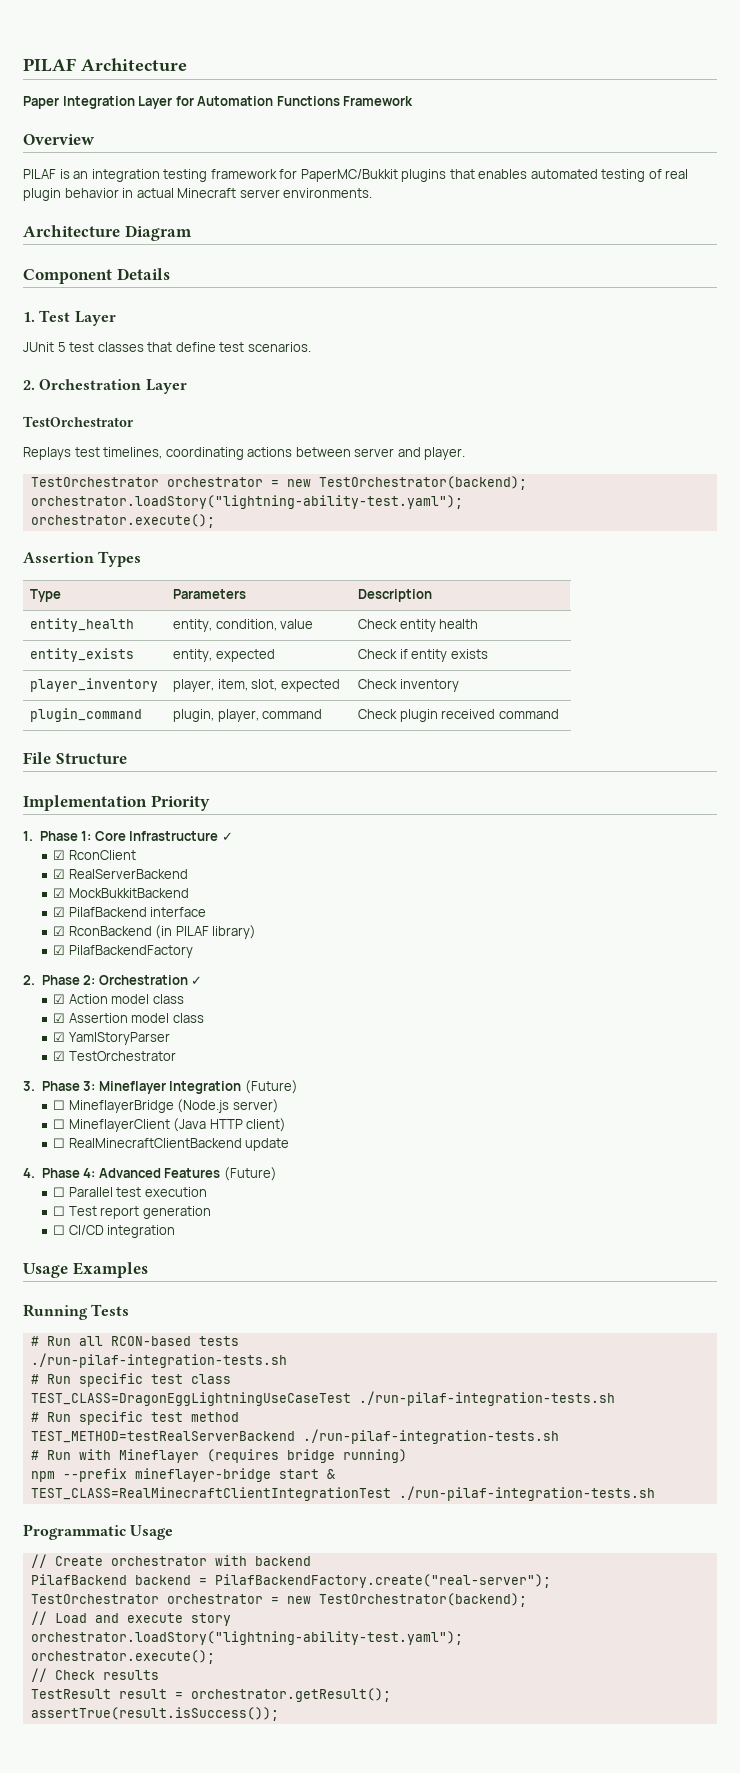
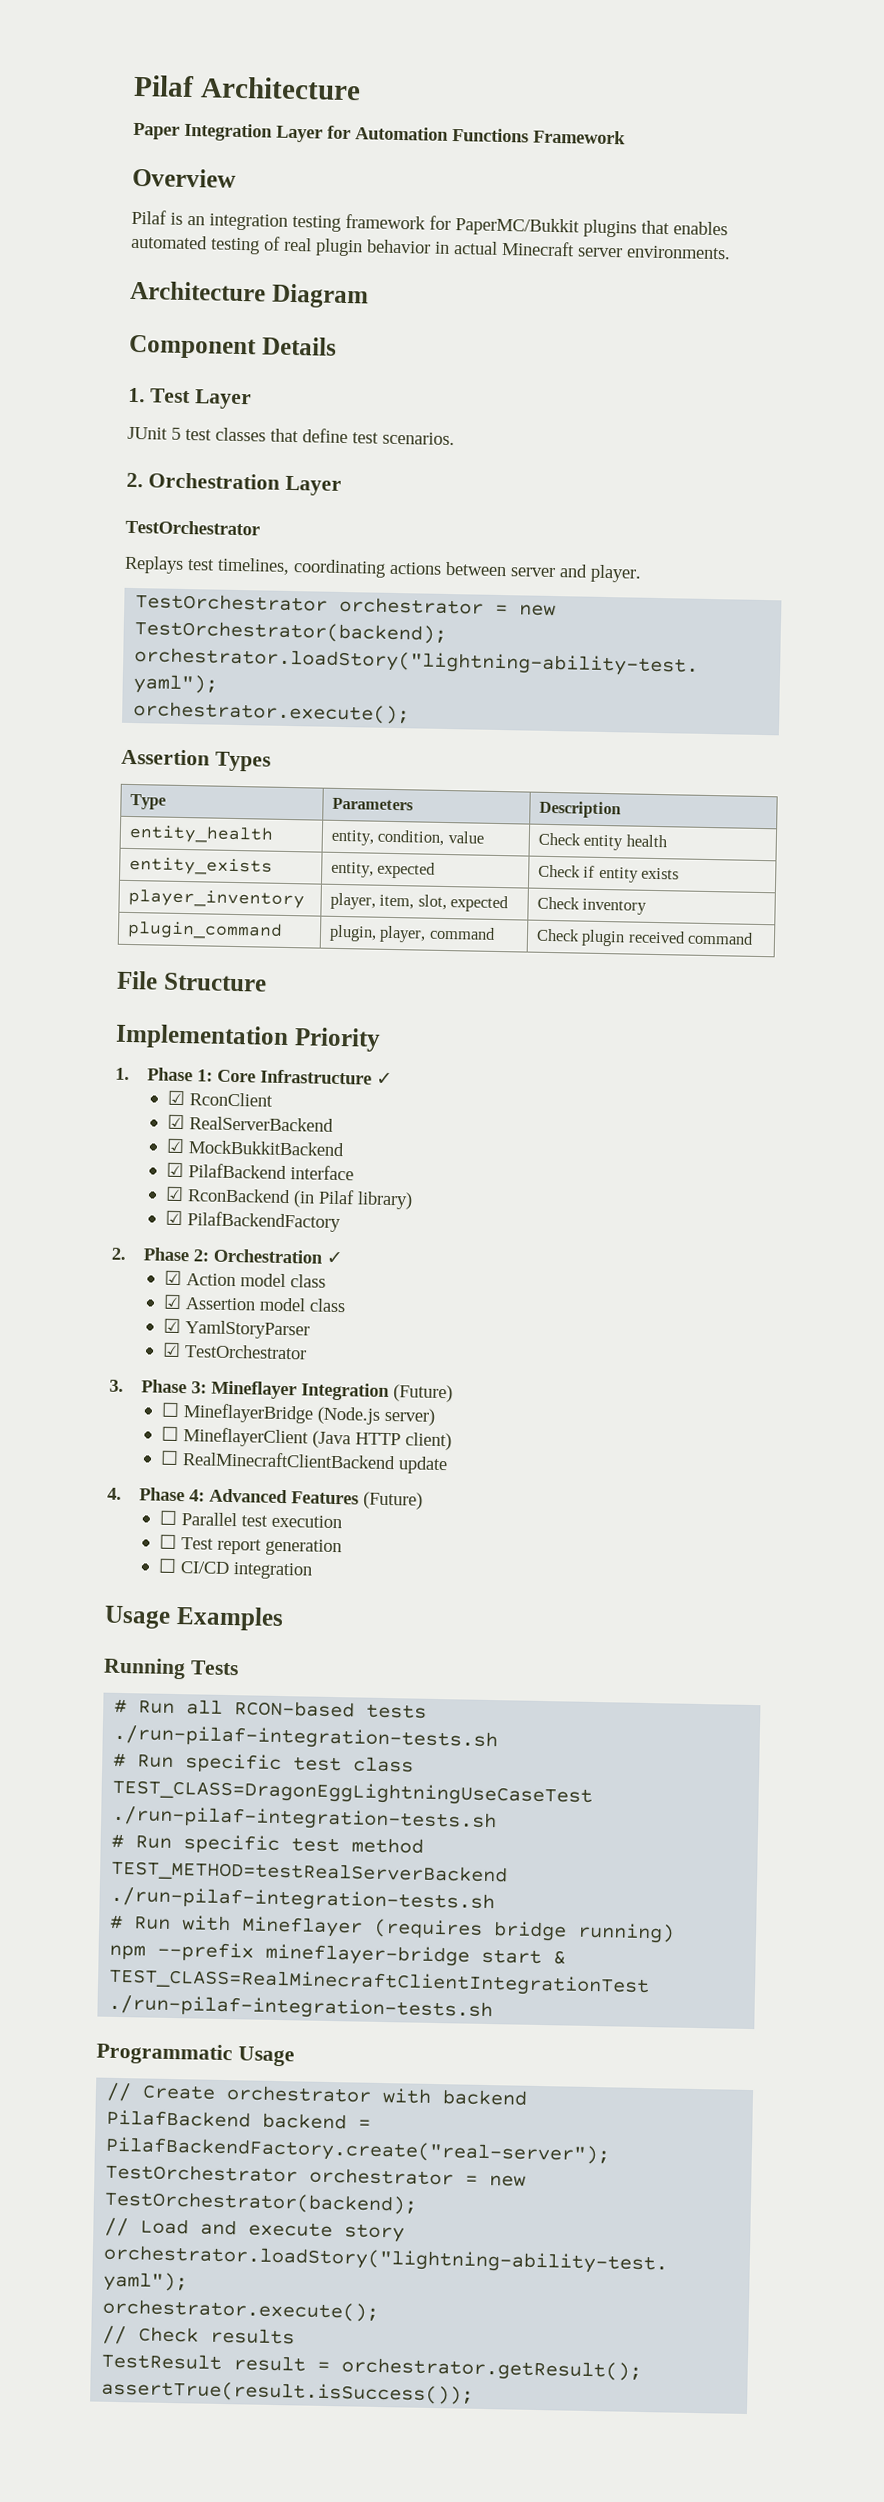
[23,58,76,72] PILAF -> [133,74,194,98] Pilaf
[23,169,56,179] PILAF -> [131,209,167,225] Pilaf
[175,926,209,936] PILAF -> [317,1189,355,1205] Pilaf

